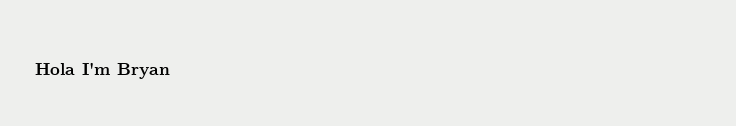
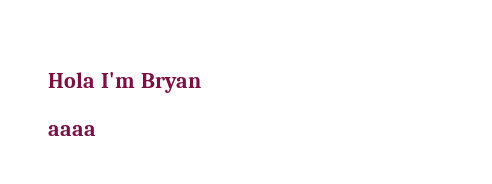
(170, 71) none -> [48,125,96,136] // aaaa

